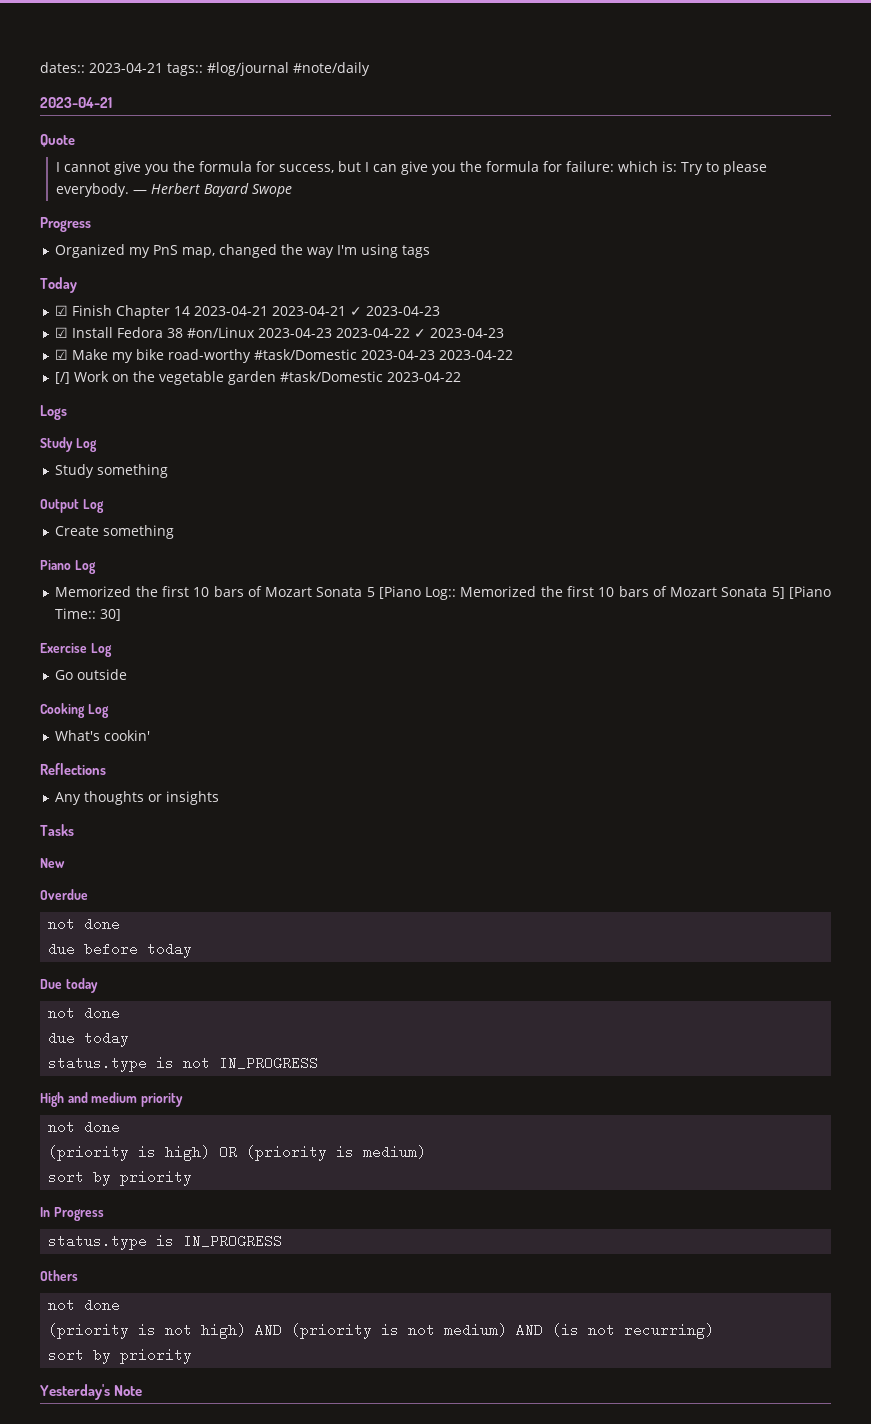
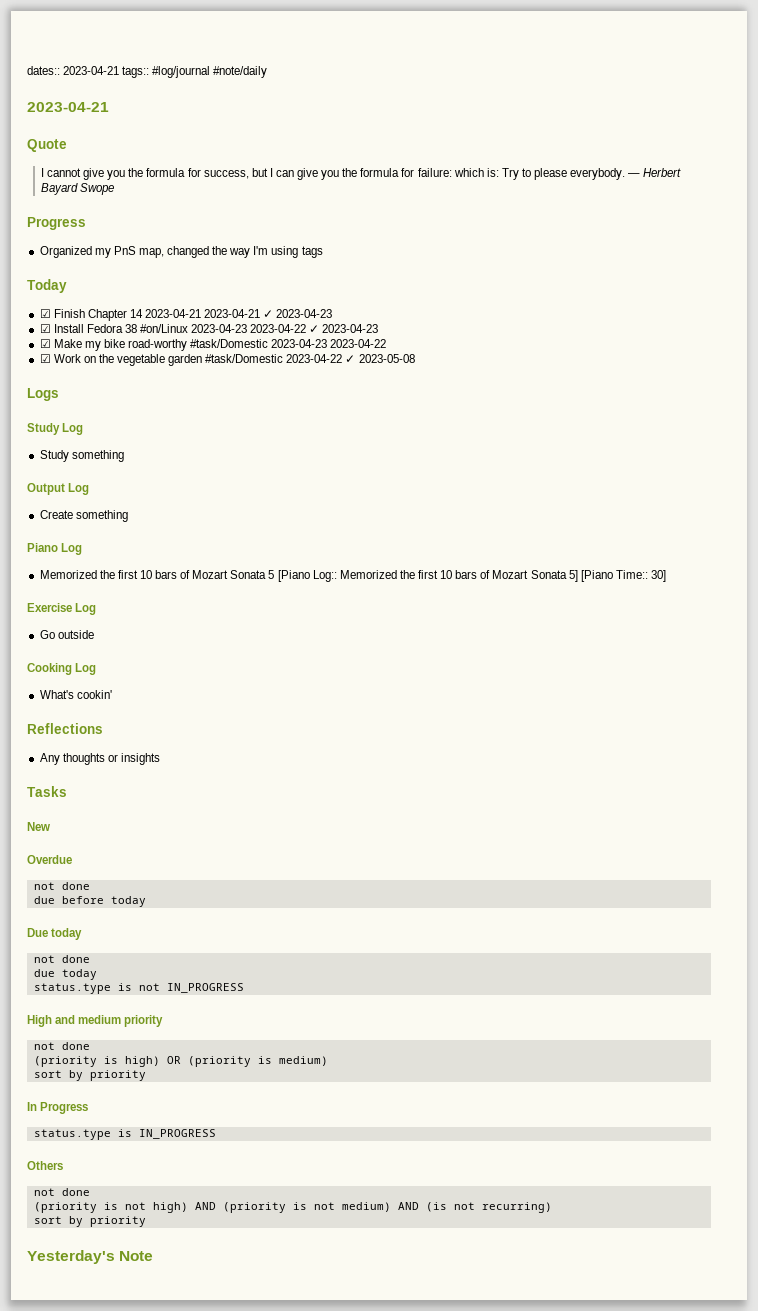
[55,372,71,384] [/] -> [39,354,51,363] ☑
(462, 377) none -> [345,354,415,363] ✓ 2023-05-08

